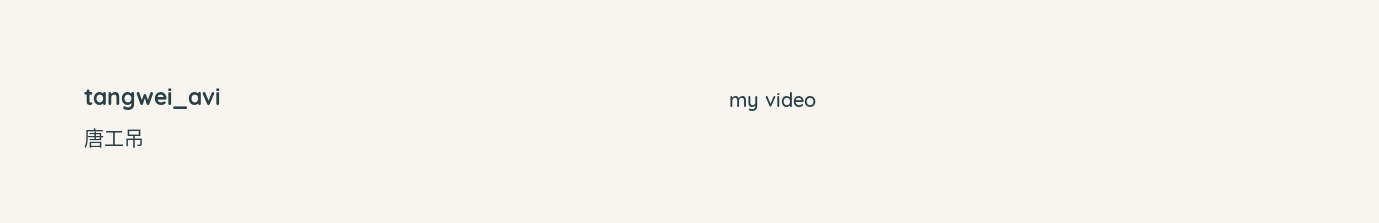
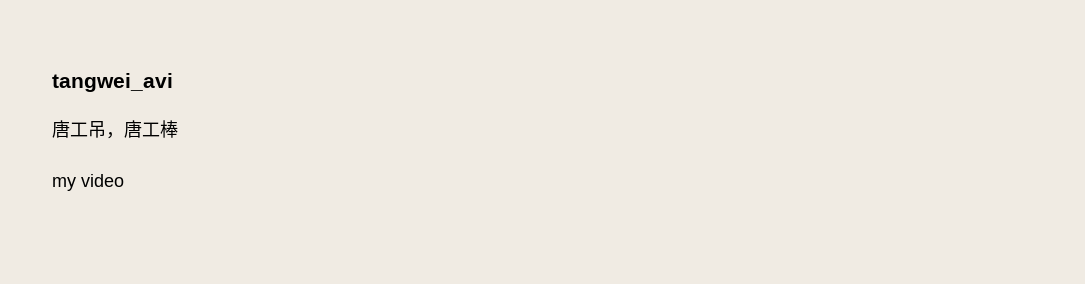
(144, 138) none -> [106,120,178,139] ，唐工棒

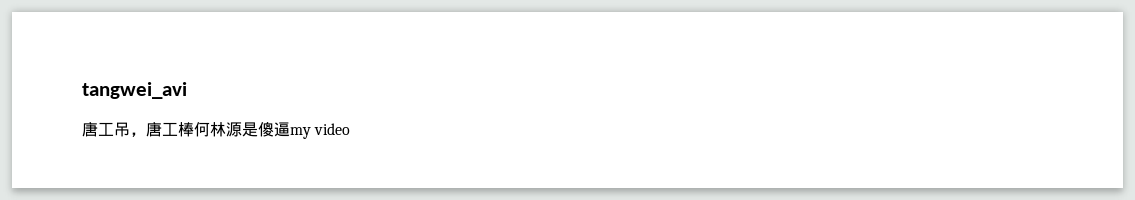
(178, 129) // -> [194,122,290,137] 何林源是傻逼

